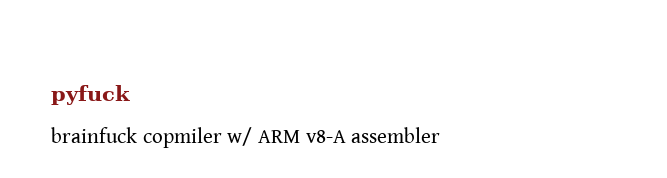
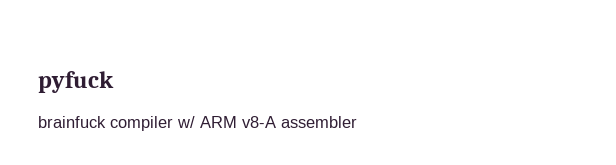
[142,127,222,148] copmiler -> [110,116,173,131] compiler

